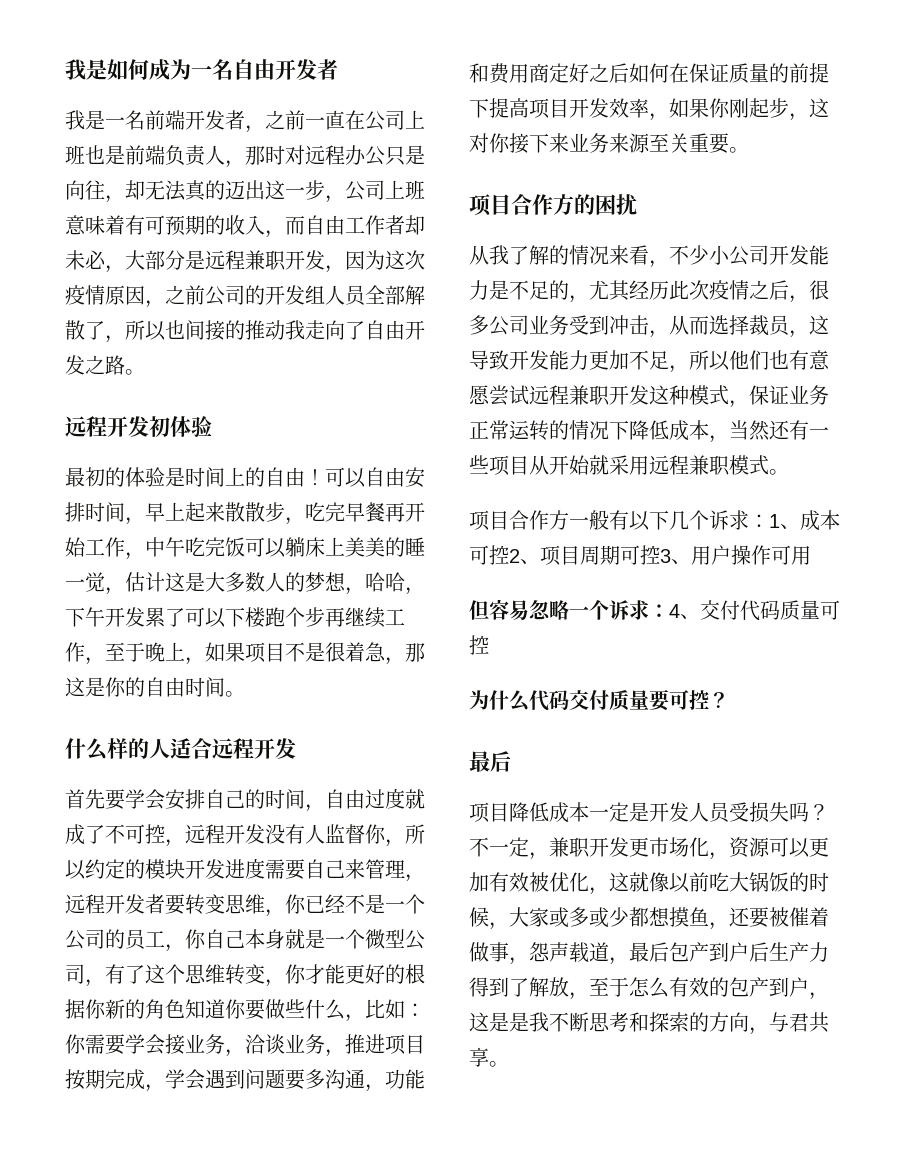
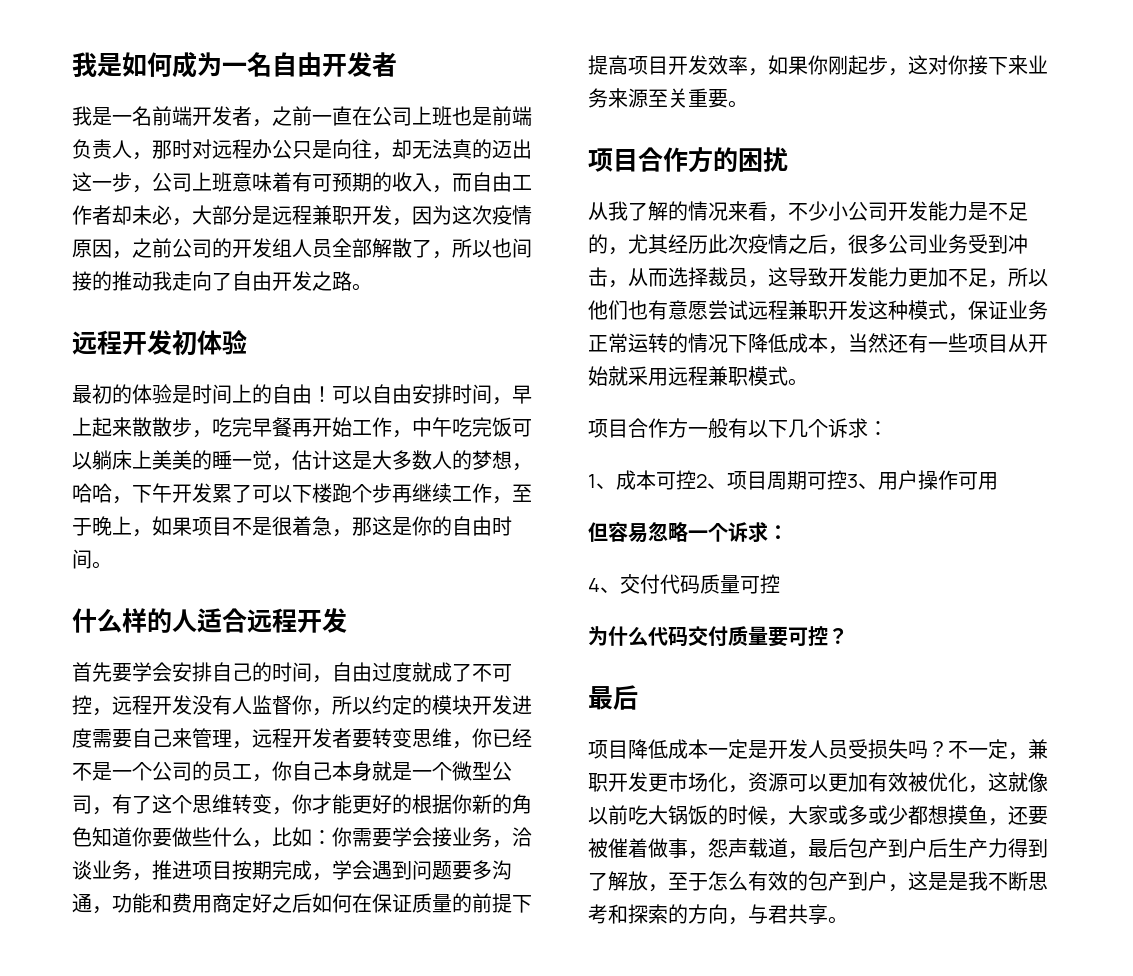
(769, 521) none -> (888, 428) //
(669, 611) none -> (788, 532) //

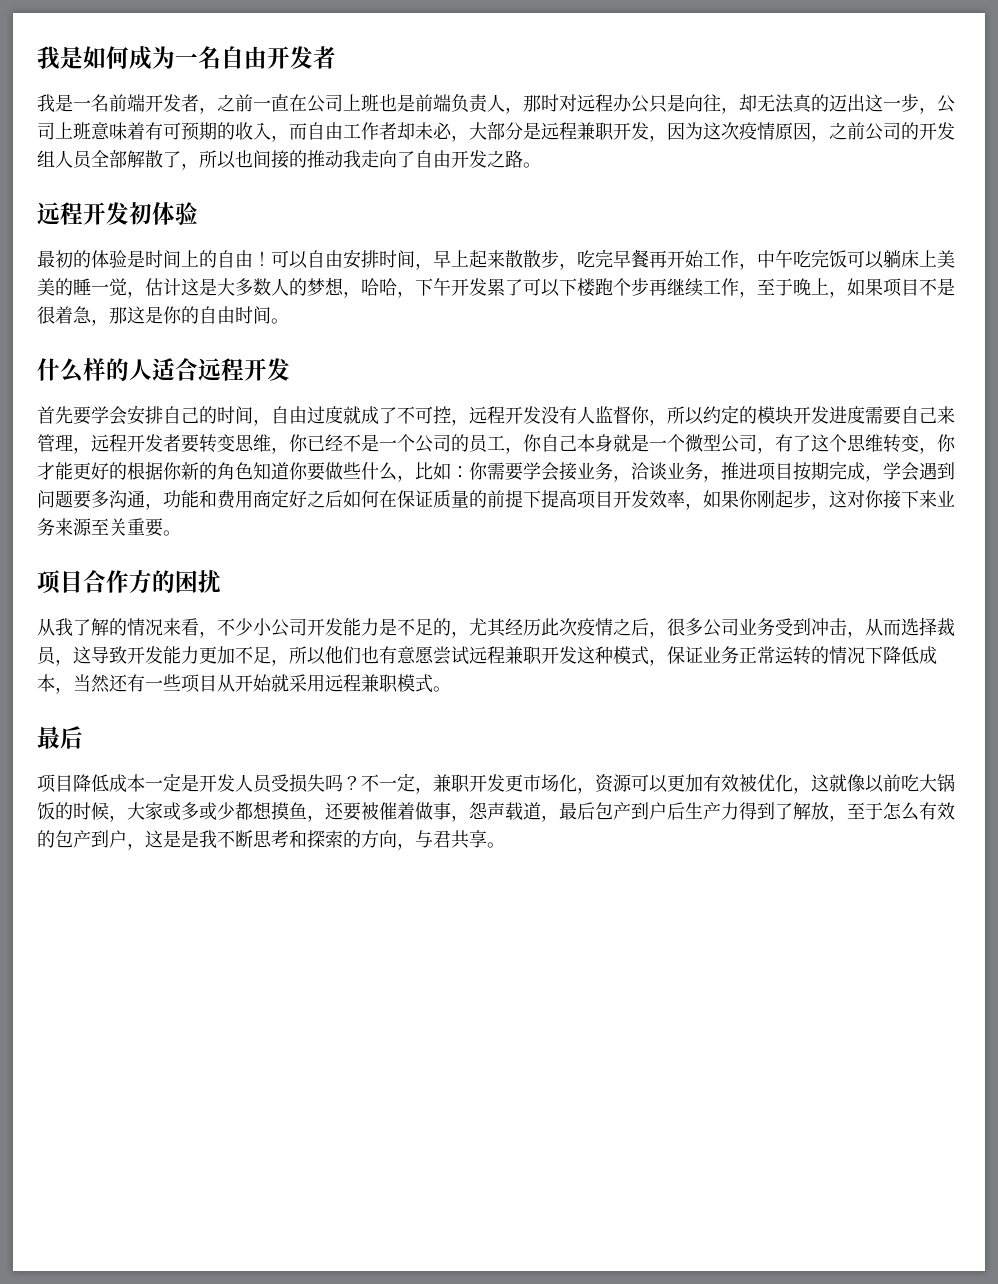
[588,418,888,438] [588,470,998,490] [588,521,788,543] [588,574,780,594] [588,626,848,647] // 项目合作方一般有以下几个诉求： // 1、成本可控2、项目周期可控3、用户操作可用 // 但容易忽略一个诉求： // 4、交付代码质量可控 // 为什么代码交付质量要可控？ -> (451, 689) none

